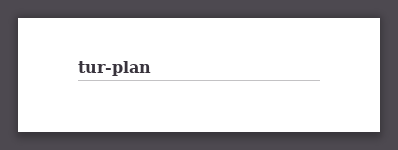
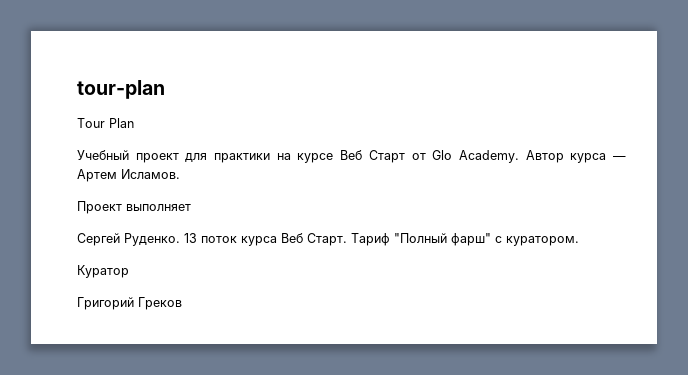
[78,61,151,76] tur-plan -> [77,80,165,99] [77,118,134,128] [77,150,626,163] [77,169,180,182] [77,201,191,214] [77,233,579,246] [77,265,129,278] [77,297,182,310] tour-plan // Tour Plan // Учебный проект для практики на курсе Веб Старт от Glo Academy. Автор курса — Артем Исламов. // Проект выполняет // Сергей Руденко. 13 поток курса Веб Старт. Тариф "Полный фарш" с куратором. // Куратор // Григорий Греков

